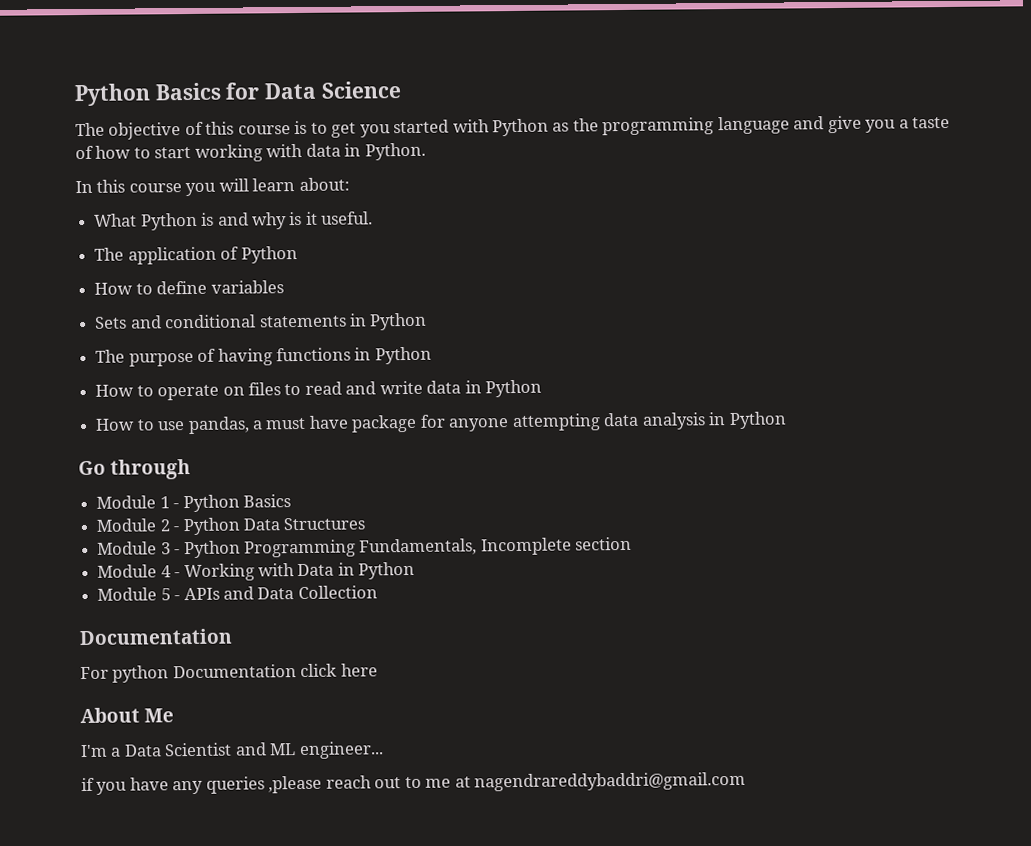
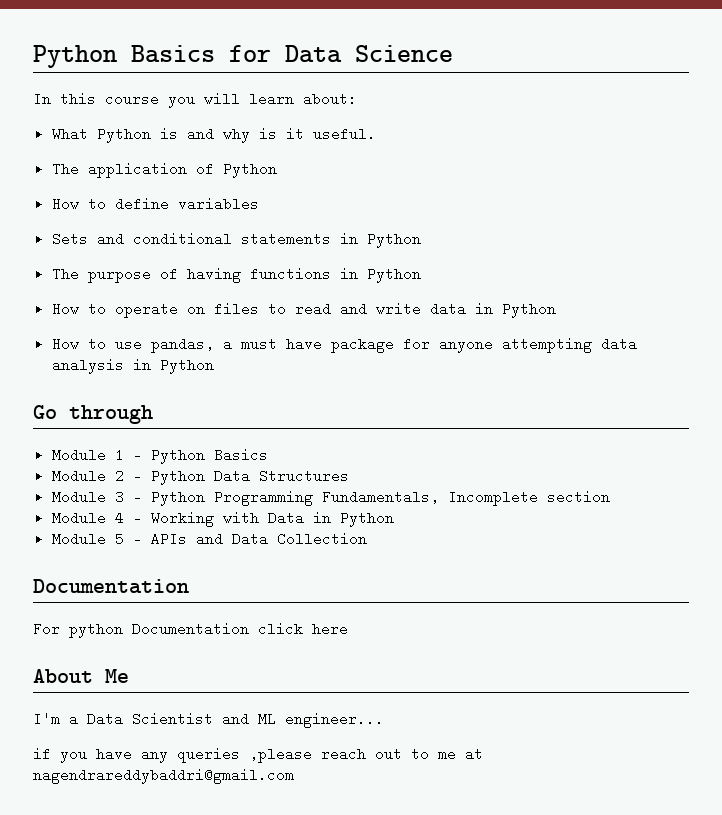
[75,115,951,140] [75,142,426,162] // The objective of this course is to get you started with Python as the programming language and give you a taste of how to start working with data in Python. -> (453, 53) none

